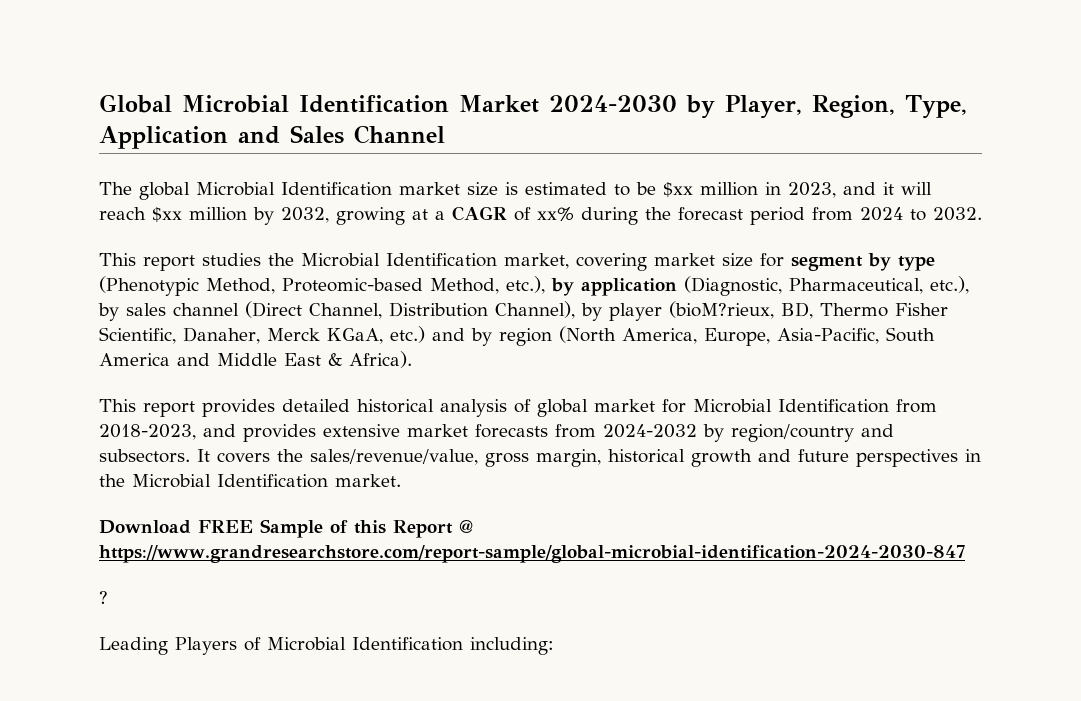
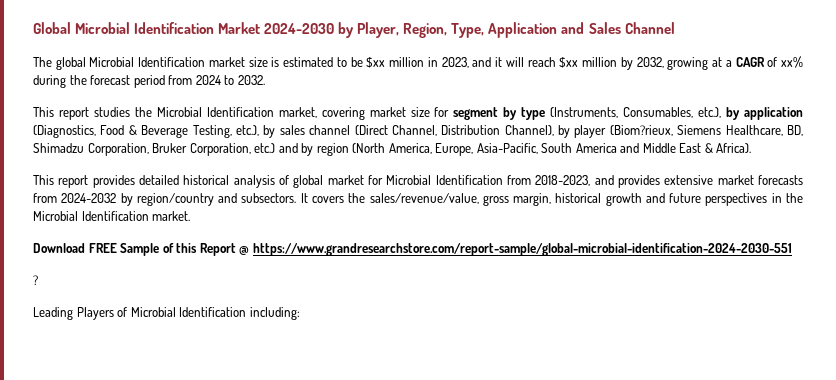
[99,276,923,296] (Phenotypic Method, Proteomic-based Method, etc.), by application (Diagnostic, Pharmaceutical, -> [550,107,804,120] [33,125,232,138] (Instruments, Consumables, etc.), by application (Diagnostics, Food & Beverage Testing,
[669,301,948,319] [99,327,383,344] (bioM?rieux, BD, Thermo Fisher Scientific, Danaher, Merck KGaA, -> [609,125,804,136] [33,143,251,156] (Biom?rieux, Siemens Healthcare, BD, Shimadzu Corporation, Bruker Corporation,
[99,545,965,563] https://www.grandresearchstore.com/report-sample/global-microbial-identification-2024-2030-847 -> [252,243,792,256] https://www.grandresearchstore.com/report-sample/global-microbial-identification-2024-2030-551

